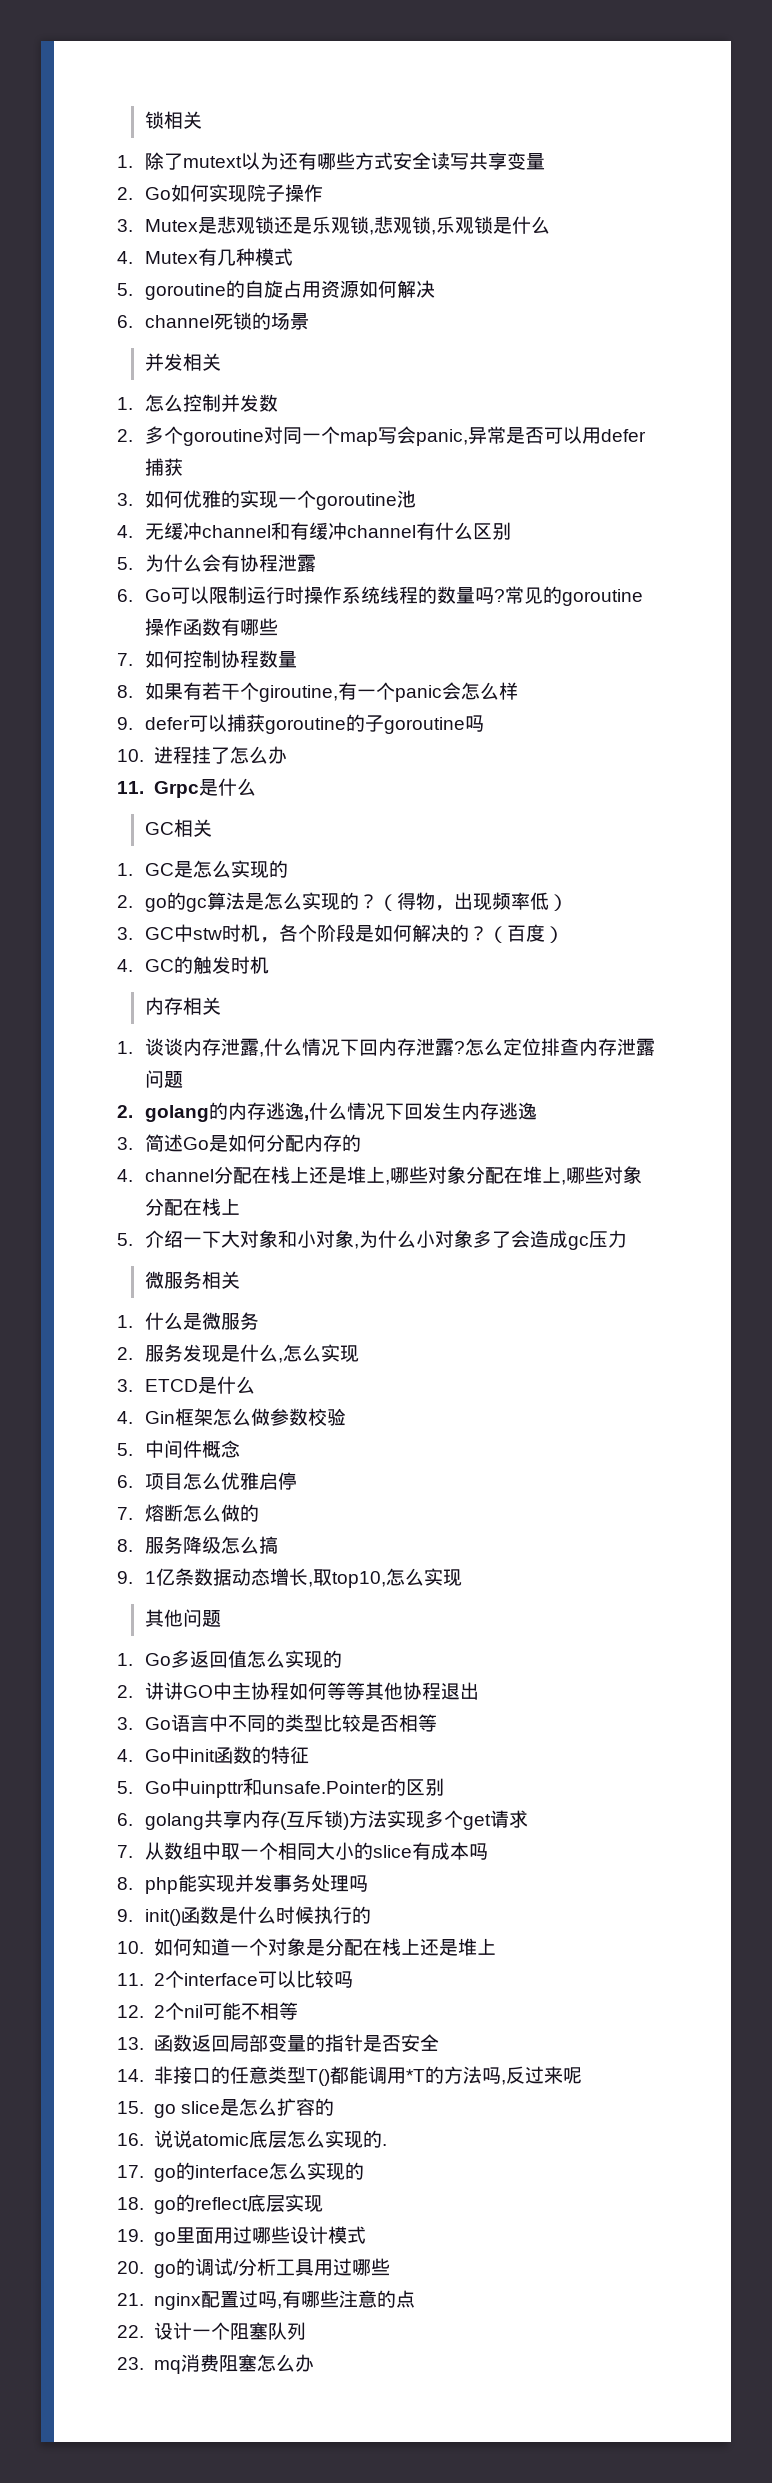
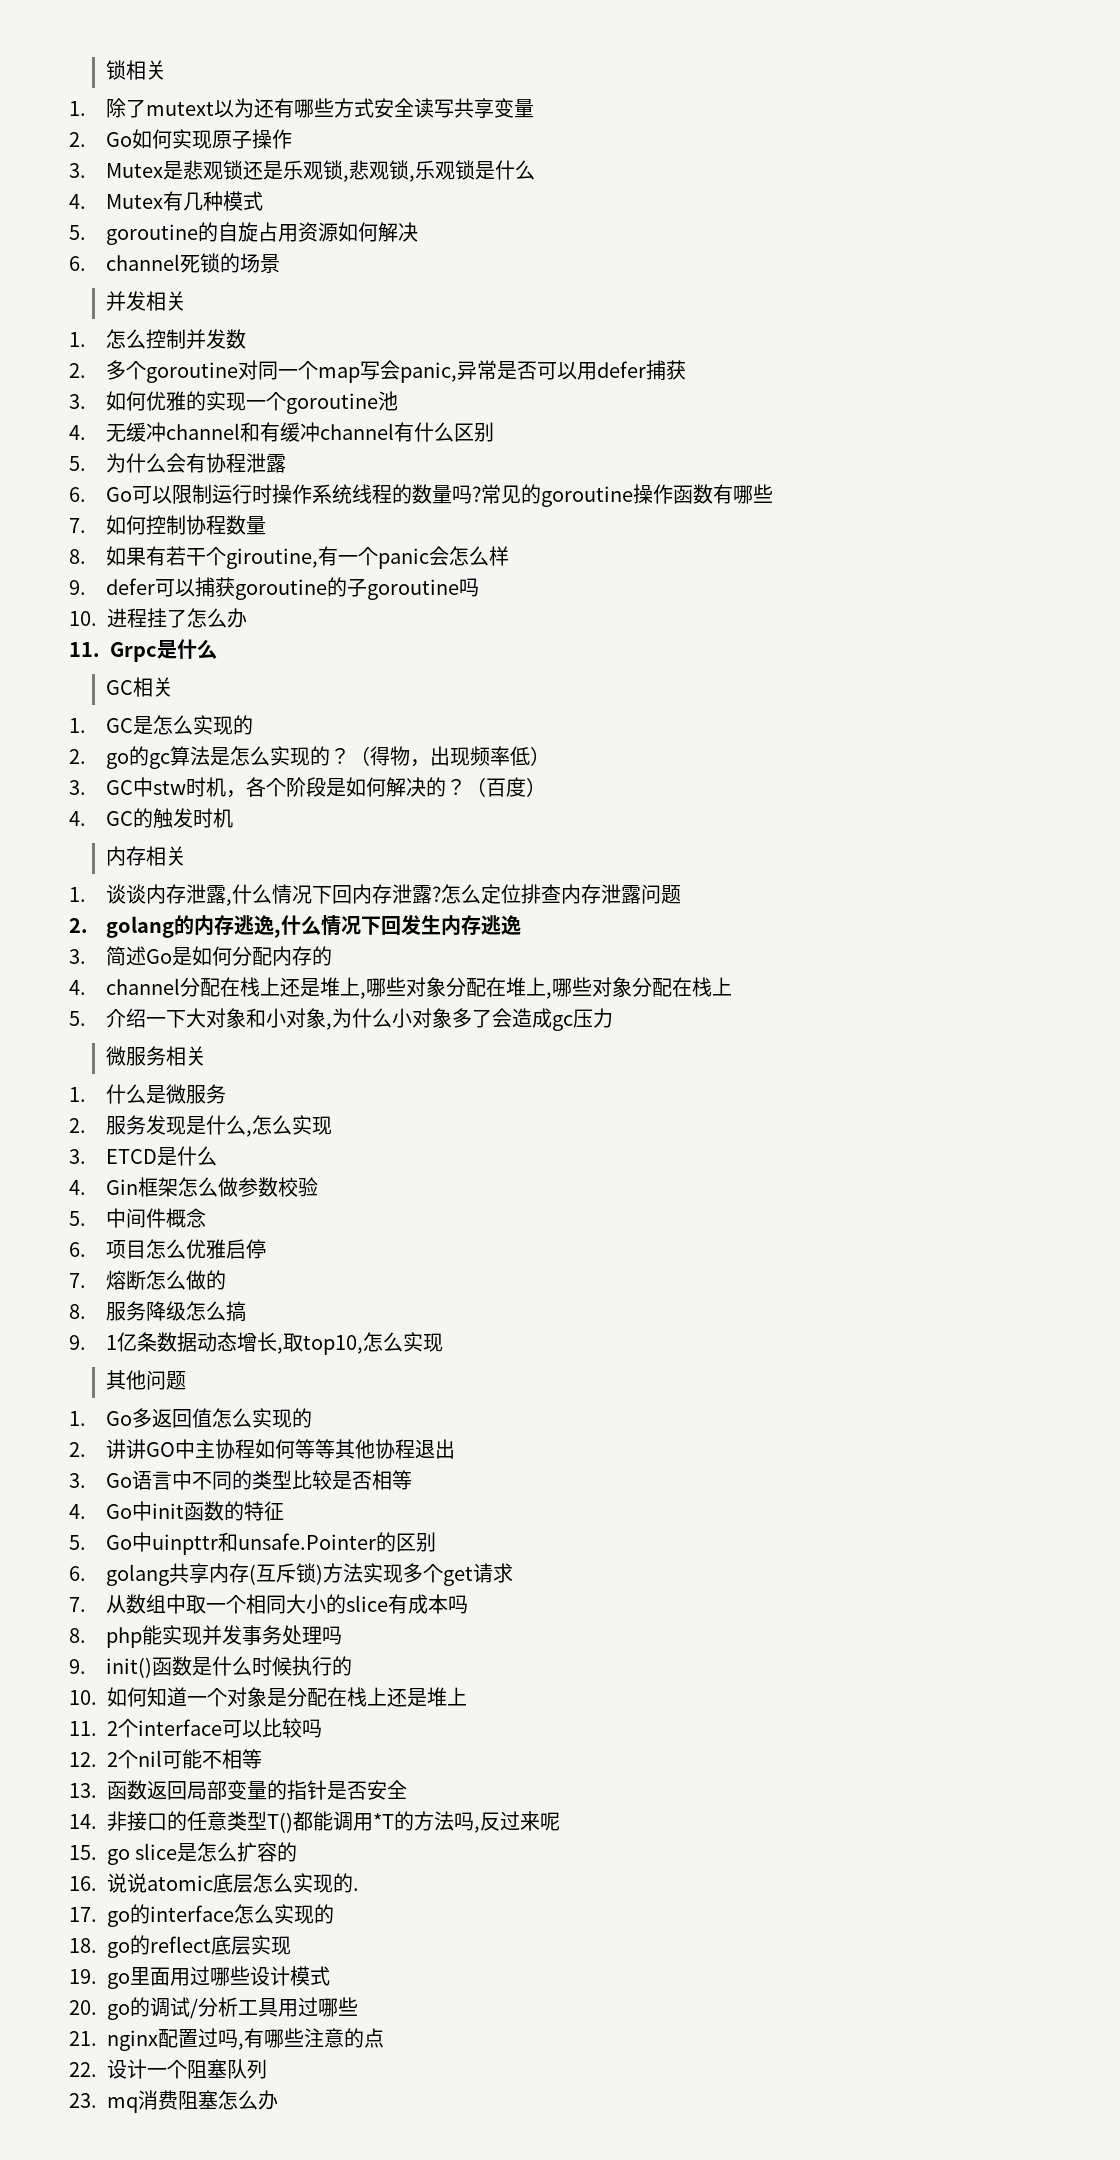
[246,184,266,202] 院 -> [212,130,233,149] 原

